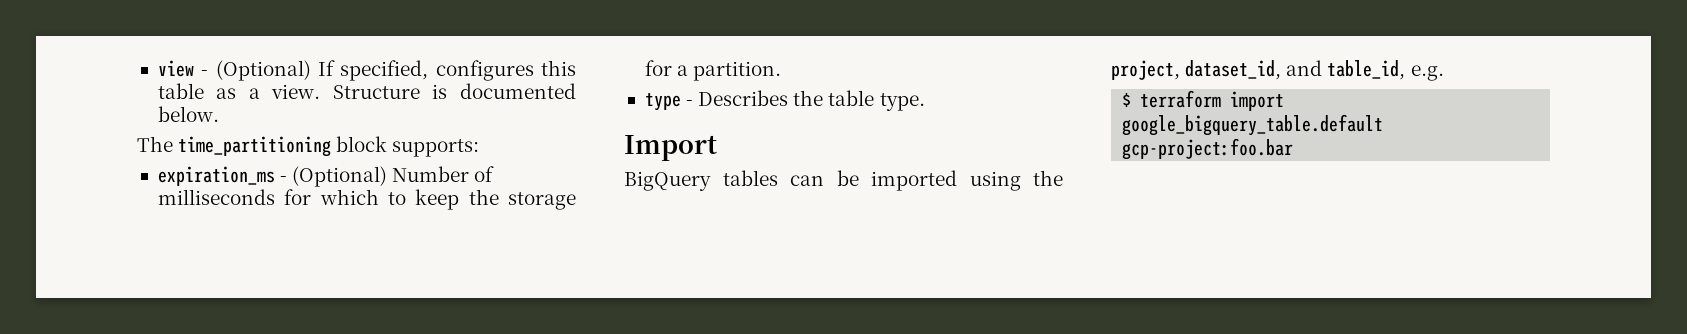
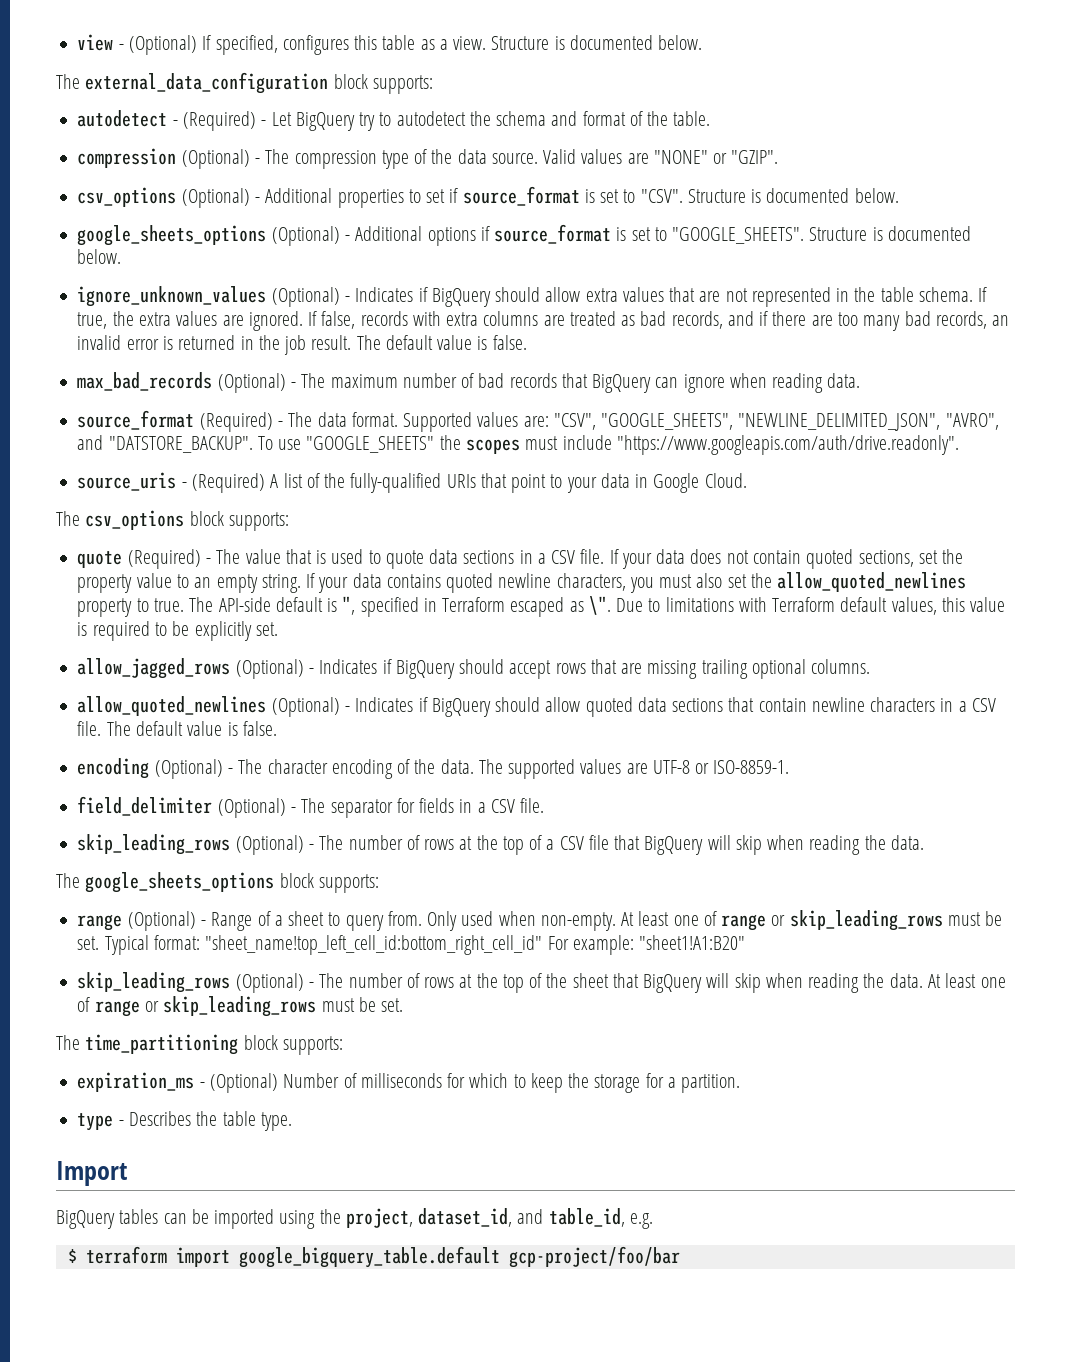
(219, 114) none -> [56,72,433,94] [77,110,711,131] [77,148,779,169] [77,186,899,208] [77,224,971,246] [77,249,122,264] [77,286,988,307] [77,311,1010,331] [77,335,527,355] [77,372,861,393] [77,410,999,432] [77,435,959,455] [77,472,747,493] [56,510,289,531] [77,549,964,569] [77,572,967,593] [77,596,1006,617] [77,621,278,641] [77,658,871,679] [77,696,996,717] [77,721,277,736] [77,758,790,779] [77,796,545,818] [77,834,925,855] [56,872,379,893] [77,910,1003,931] [77,935,746,955] [77,972,1006,993] [77,996,404,1017] // The external_data_configuration block supports: // autodetect - (Required) - Let BigQuery try to autodetect the schema and format of the table. // compression (Optional) - The compression type of the data source. Valid values are "NONE" or "GZIP". // csv_options (Optional) - Additional properties to set if source_format is set to "CSV". Structure is documented below. // google_sheets_options (Optional) - Additional options if source_format is set to "GOOGLE_SHEETS". Structure is documented below. // ignore_unknown_values (Optional) - Indicates if BigQuery should allow extra values that are not represented in the table schema. If true, the extra values are ignored. If false, records with extra columns are treated as bad records, and if there are too many bad records, an invalid error is returned in the job result. The default value is false. // max_bad_records (Optional) - The maximum number of bad records that BigQuery can ignore when reading data. // source_format (Required) - The data format. Supported values are: "CSV", "GOOGLE_SHEETS", "NEWLINE_DELIMITED_JSON", "AVRO", and "DATSTORE_BACKUP". To use "GOOGLE_SHEETS" the scopes must include "https://www.googleapis.com/auth/drive.readonly". // source_uris - (Required) A list of the fully-qualified URIs that point to your data in Google Cloud. // The csv_options block supports: // quote (Required) - The value that is used to quote data sections in a CSV file. If your data does not contain quoted sections, set the property value to an empty string. If your data contains quoted newline characters, you must also set the allow_quoted_newlines property to true. The API-side default is ", specified in Terraform escaped as \". Due to limitations with Terraform default values, this value is required to be explicitly set. // allow_jagged_rows (Optional) - Indicates if BigQuery should accept rows that are missing trailing optional columns. // allow_quoted_newlines (Optional) - Indicates if BigQuery should allow quoted data sections that contain newline characters in a CSV file. The default value is false. // encoding (Optional) - The character encoding of the data. The supported values are UTF-8 or ISO-8859-1. // field_delimiter (Optional) - The separator for fields in a CSV file. // skip_leading_rows (Optional) - The number of rows at the top of a CSV file that BigQuery will skip when reading the data. // The google_sheets_options block supports: // range (Optional) - Range of a sheet to query from. Only used when non-empty. At least one of range or skip_leading_rows must be set. Typical format: "sheet_name!top_left_cell_id:bottom_right_cell_id" For example: "sheet1!A1:B20" // skip_leading_rows (Optional) - The number of rows at the top of the sheet that BigQuery will skip when reading the data. At least one of range or skip_leading_rows must be set.
[1122,138,1294,160] gcp-project:foo.bar -> [508,1246,680,1268] gcp-project/foo/bar

